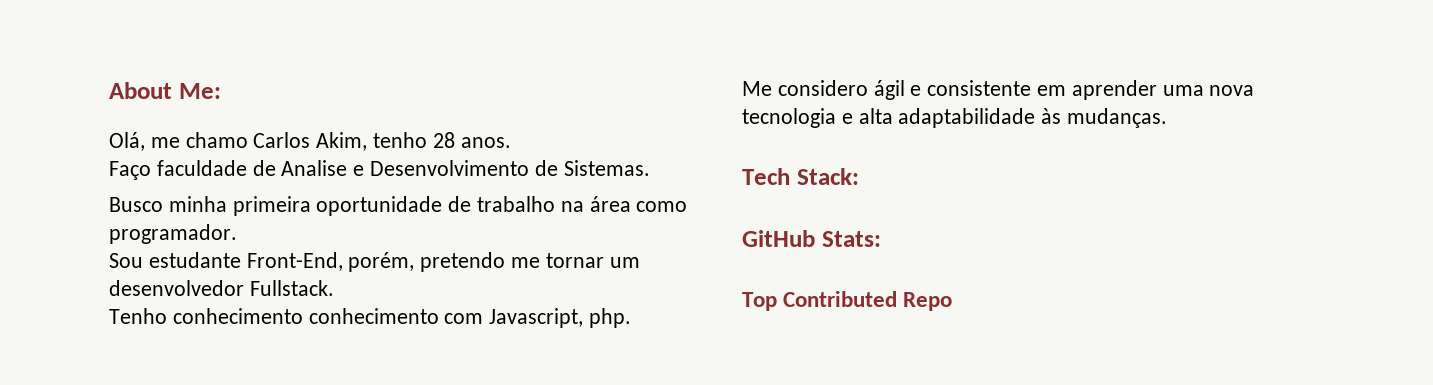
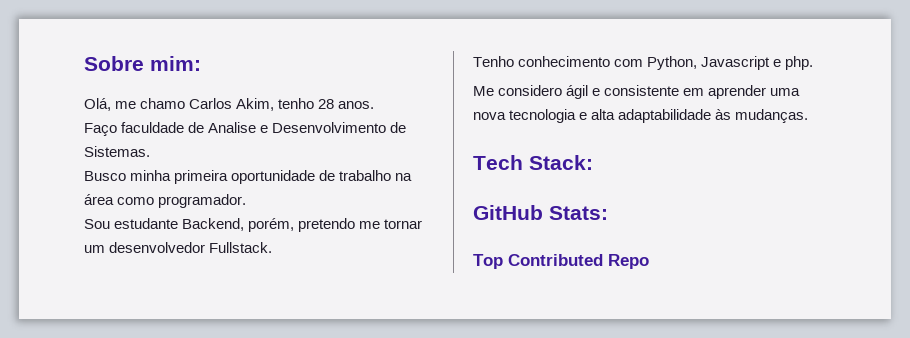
[109,82,221,99] About Me: -> [84,56,201,71] Sobre mim:
[246,252,343,271] Front-End, -> [182,218,245,231] Backend,
[308,308,584,328] conhecimento com Javascript, -> [614,56,782,70] com Python, Javascript e

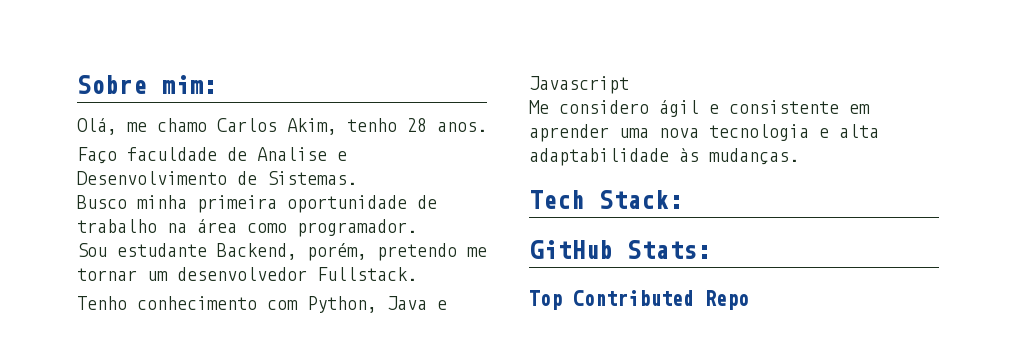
(698, 63) none -> [387,296,447,310] Java e
[773,56,814,70] e php. -> (629, 85) none

